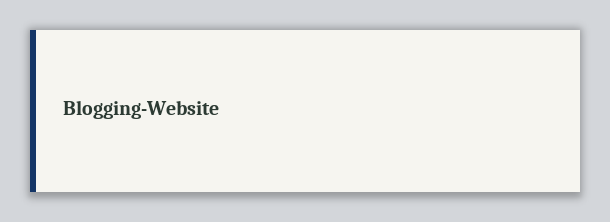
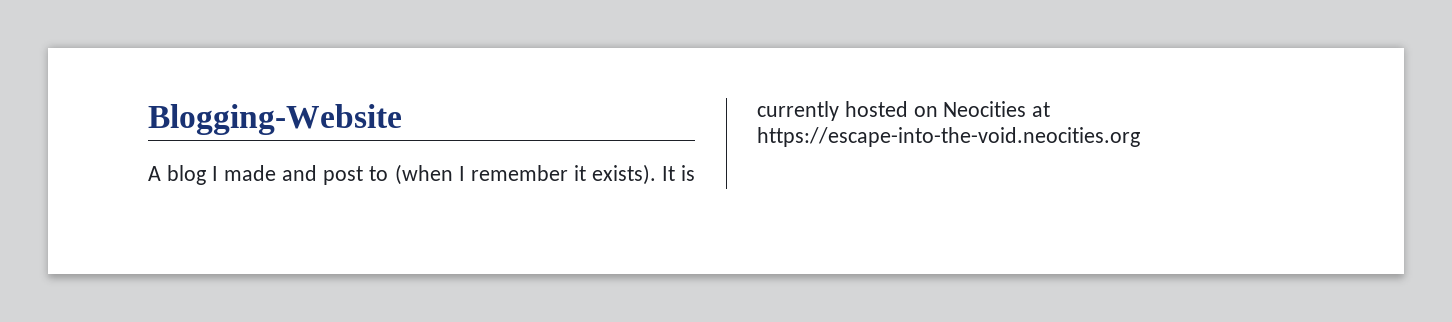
(219, 109) none -> [148,164,695,185] [757,101,1051,121] [757,127,1140,147] // A blog I made and post to (when I remember it exists). It is currently hosted on Neocities at https://escape-into-the-void.neocities.org

